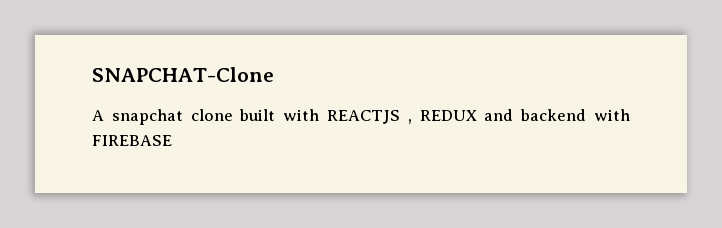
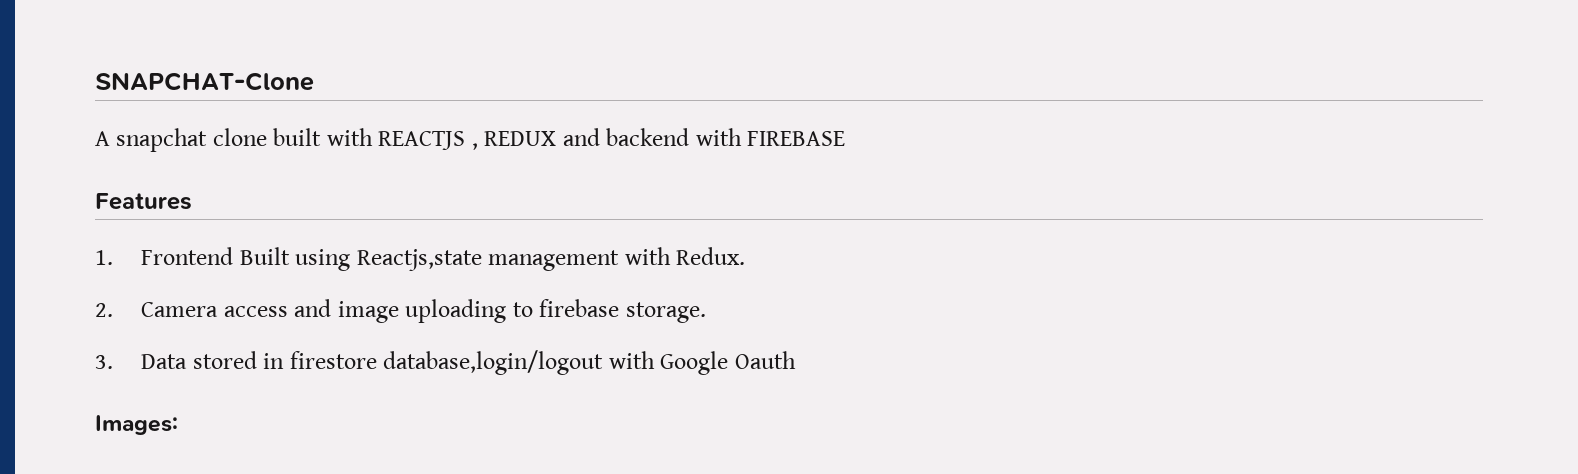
(172, 140) none -> [95,193,192,210] [95,247,746,271] [95,299,706,323] [95,350,796,375] [95,415,178,435] // Features // 1. Frontend Built using Reactjs,state management with Redux. // 2. Camera access and image uploading to firebase storage. // 3. Data stored in firestore database,login/logout with Google Oauth // Images:

